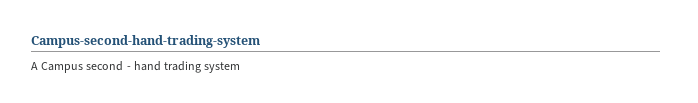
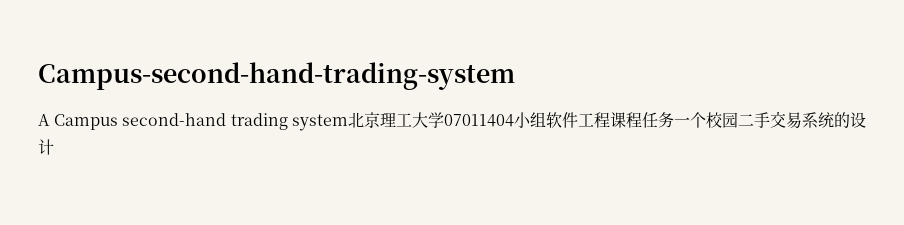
[86,61,241,73] second - hand trading system -> [122,111,866,131] [38,139,54,155] second-hand trading system北京理工大学07011404小组软件工程课程任务一个校园二手交易系统的设计

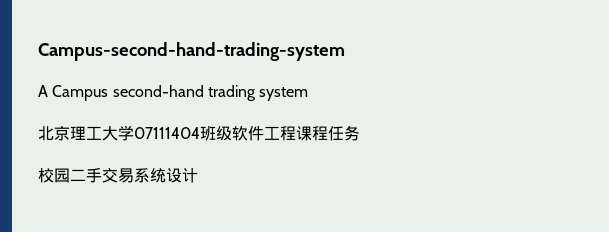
(348, 122) none -> (309, 94) //
[444,112,546,128] 07011404小组 -> [134,126,232,141] 07111404班级
[674,112,706,128] 一个 -> (360, 133) //
[834,112,850,128] 的 -> (166, 175) none

